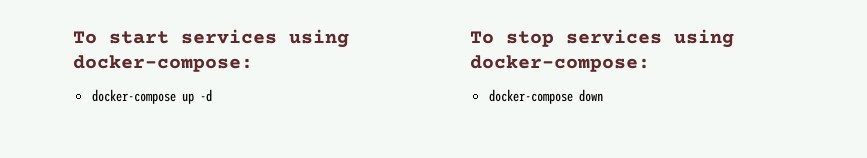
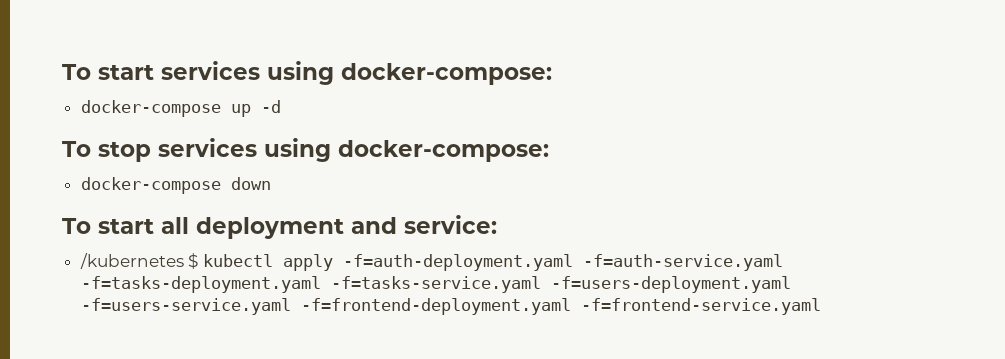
(603, 95) none -> [62,215,497,239] [79,253,783,271] [80,276,791,293] [80,298,821,315] // To start all deployment and service: // /kubernetes $ kubectl apply -f=auth-deployment.yaml -f=auth-service.yaml -f=tasks-deployment.yaml -f=tasks-service.yaml -f=users-deployment.yaml -f=users-service.yaml -f=frontend-deployment.yaml -f=frontend-service.yaml

